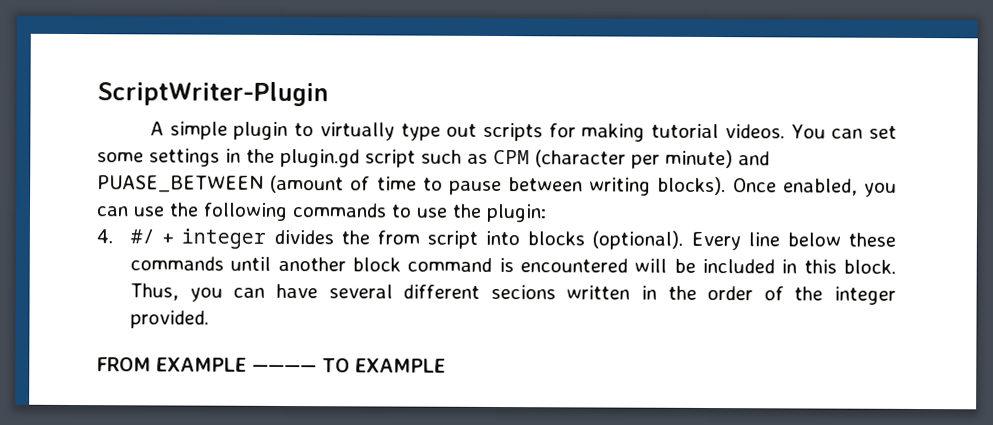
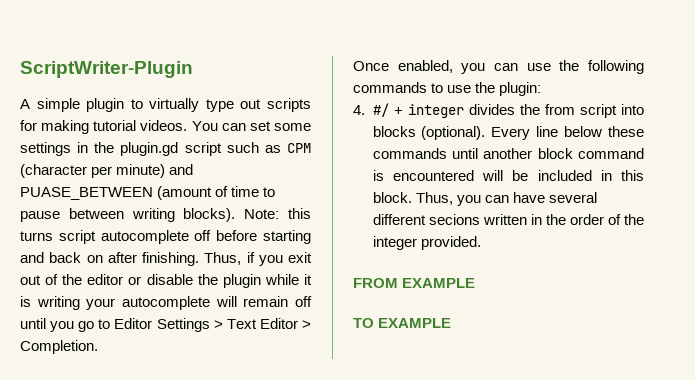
(727, 186) none -> [244,208,312,219] [20,230,311,244] [20,252,312,266] [20,274,312,288] [20,296,312,310] [20,318,311,332] [20,340,98,354] Note: this turns script autocomplete off before starting and back on after finishing. Thus, if you exit out of the editor or disable the plugin while it is writing your autocomplete will remain off until you go to Editor Settings > Text Editor > Completion. //
[252,364,317,373] ———— -> (476, 283) //

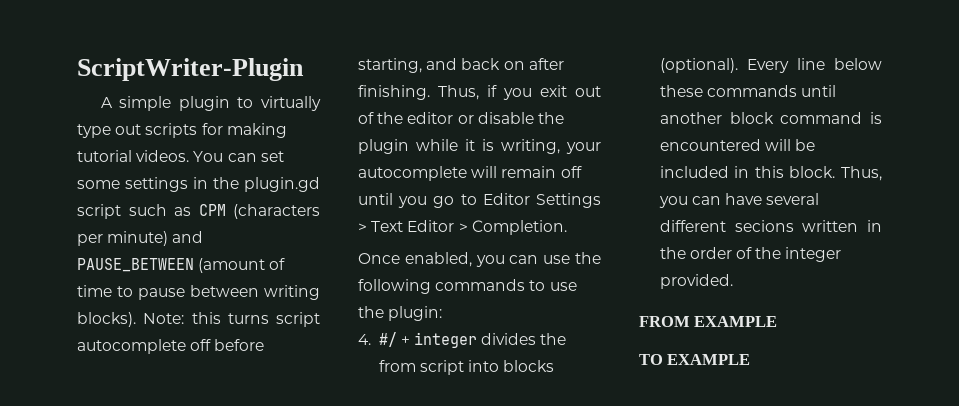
[20,164,87,178] (character -> [233,204,320,219] (characters
[20,187,153,200] PUASE_BETWEEN -> [77,258,194,272] PAUSE_BETWEEN
[263,230,311,244] starting -> [358,58,422,73] starting,
[36,296,80,310] writing -> [501,139,560,154] writing,

